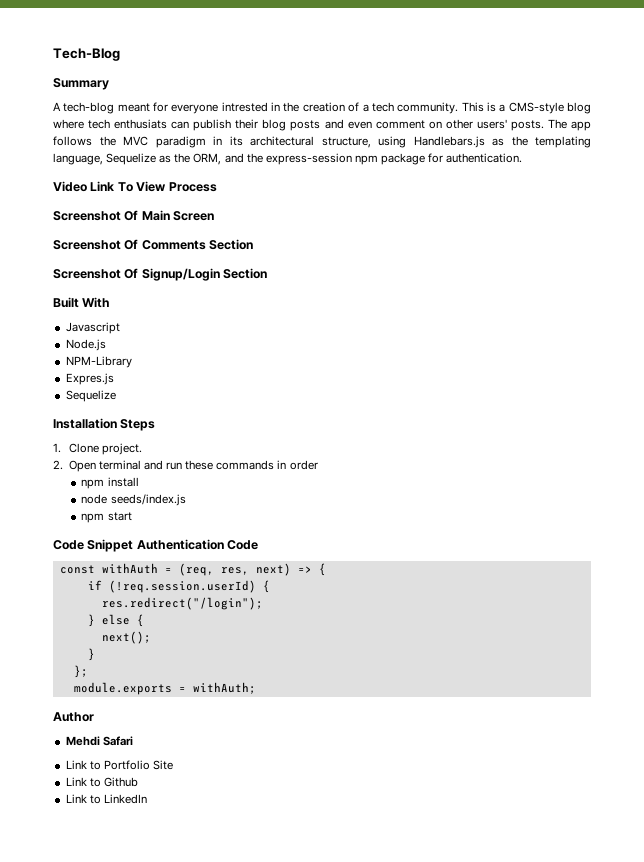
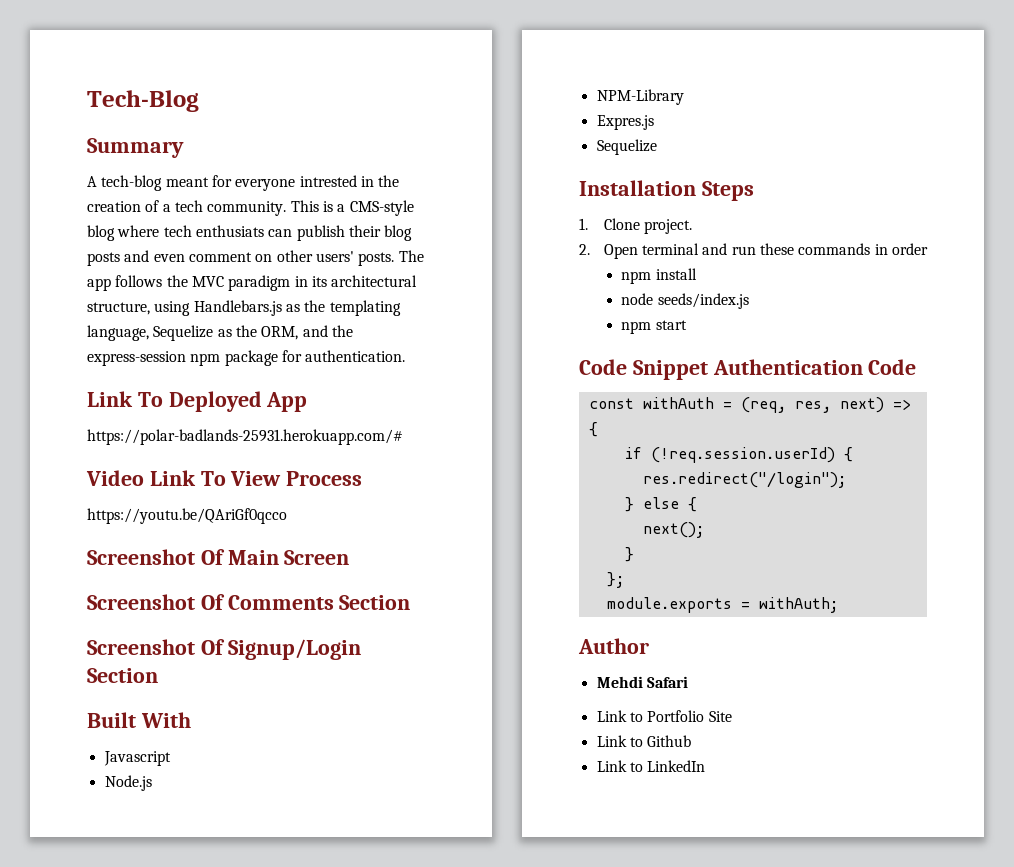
(523, 158) none -> [87,391,308,412] [87,429,403,445] // Link To Deployed App // https://polar-badlands-25931.herokuapp.com/#
(217, 187) none -> [87,508,287,524] // https://youtu.be/QAriGf0qcco

